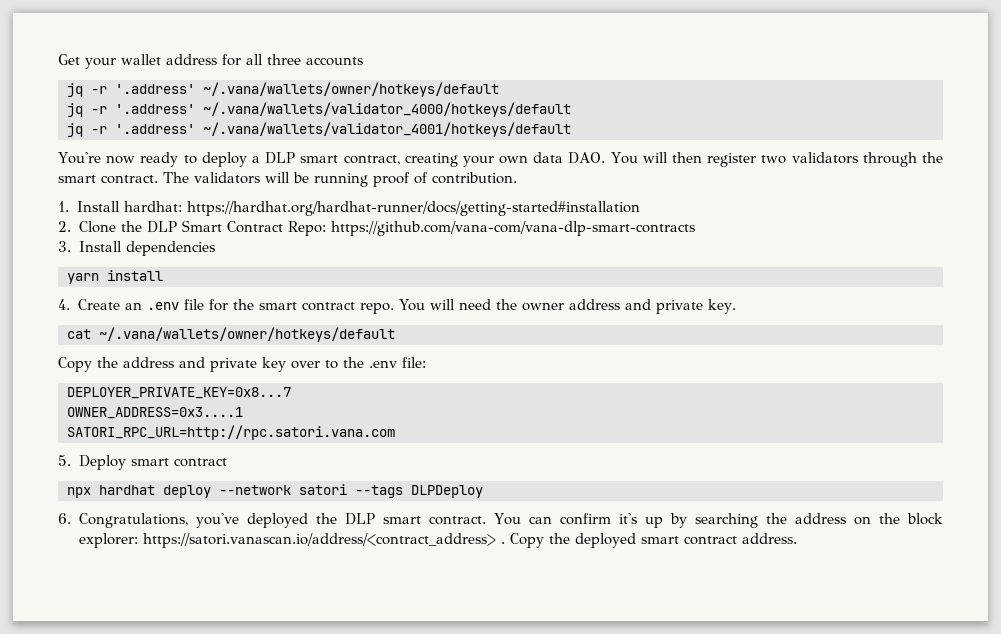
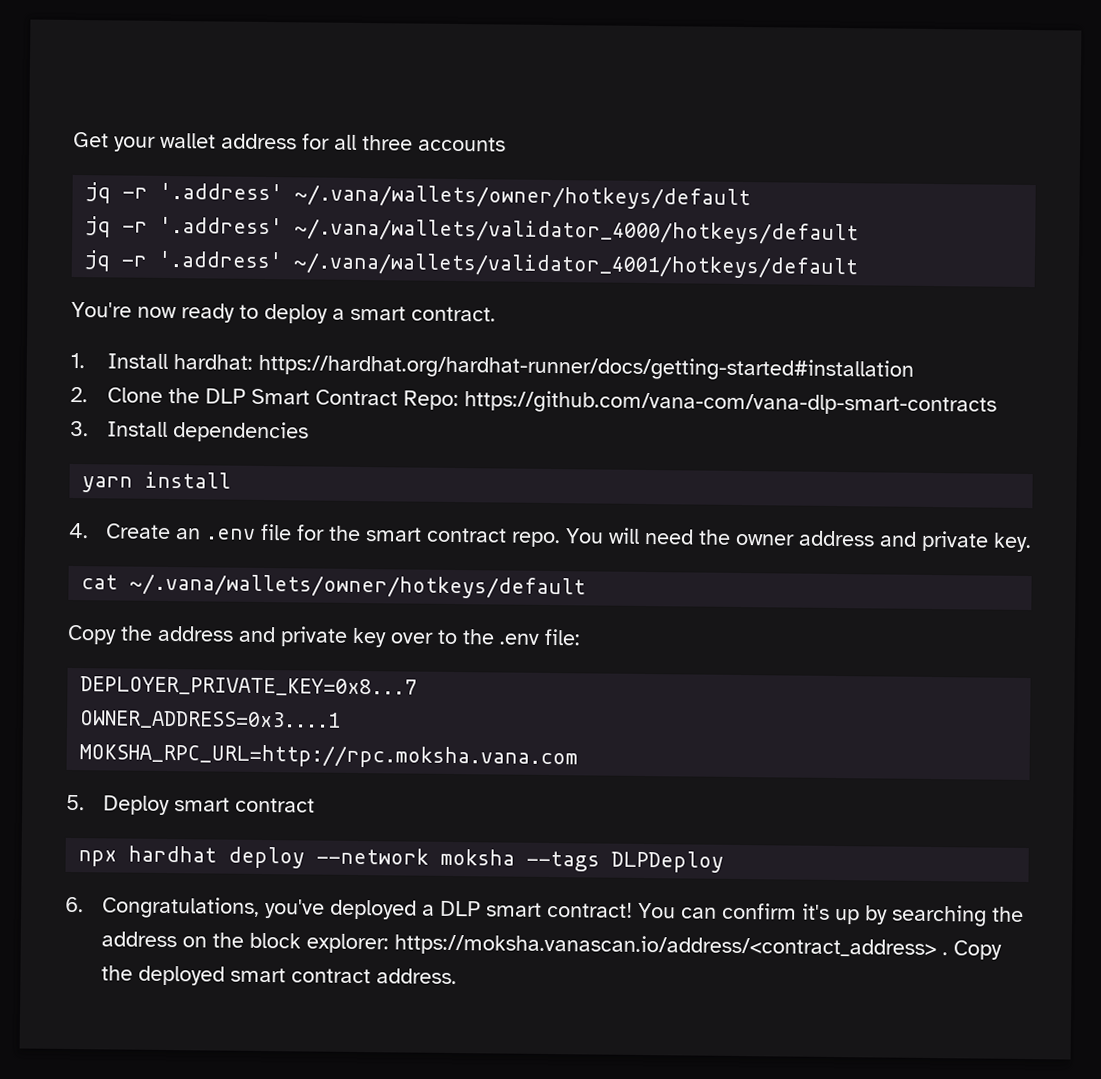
[265,152,944,167] [58,172,517,187] DLP smart contract, creating your own data DAO. You will then register two validators through the smart contract. The validators will be running proof of contribution. -> [350,305,496,322] smart contract.
[67,425,395,440] SATORI_RPC_URL=http://rpc.satori.vana.com -> [79,743,579,770] MOKSHA_RPC_URL=http://rpc.moksha.vana.com
[299,484,347,495] satori -> [440,848,516,866] moksha
[315,513,486,525] the DLP smart contract. -> [422,900,634,918] a DLP smart contract!
[142,533,496,548] https://satori.vanascan.io/address/<contract_address> -> [394,933,938,960] https://moksha.vanascan.io/address/<contract_address>

